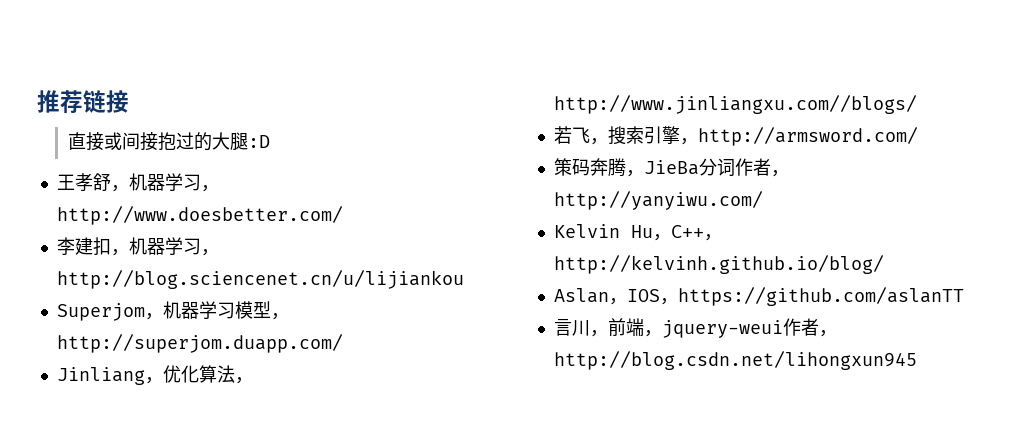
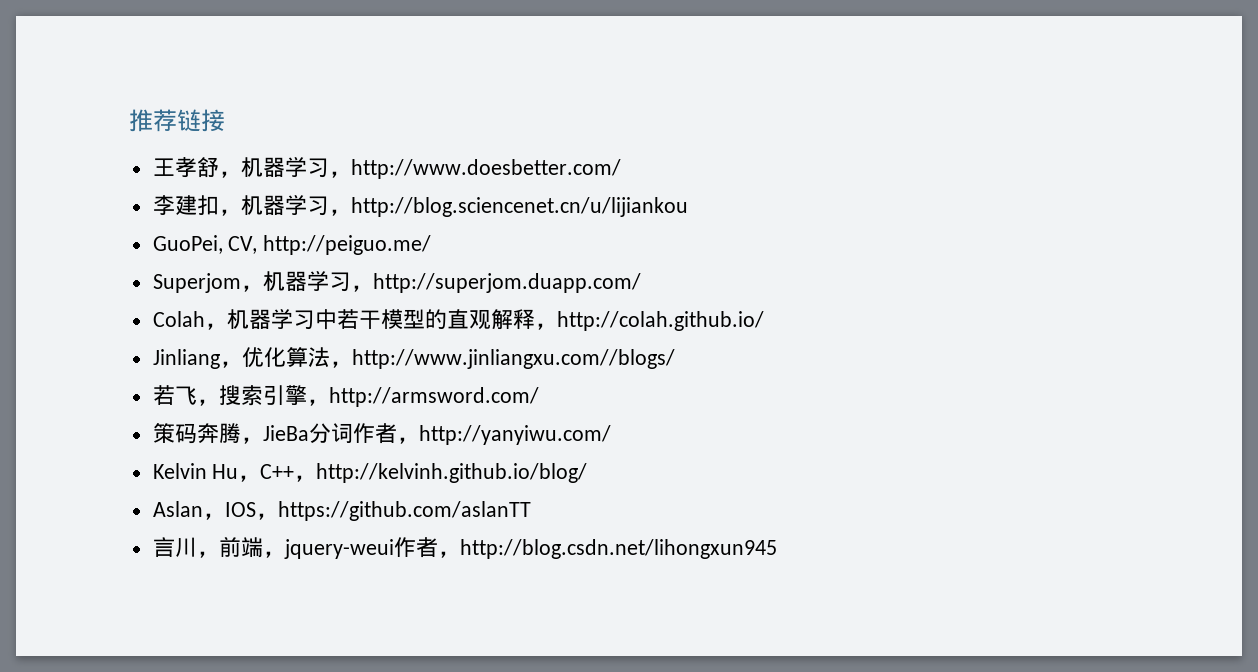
[67,132,270,151] // 直接或间接抱过的大腿:D -> (225, 120) none
(464, 279) none -> [152,235,432,255] // GuoPei, CV, http://peiguo.me/
[234,301,289,320] [56,334,343,353] 模型，http://superjom.duapp.com/ -> [350,273,641,293] [152,309,764,331] ，http://superjom.duapp.com/ // Colah，机器学习中若干模型的直观解释，http://colah.github.io/

